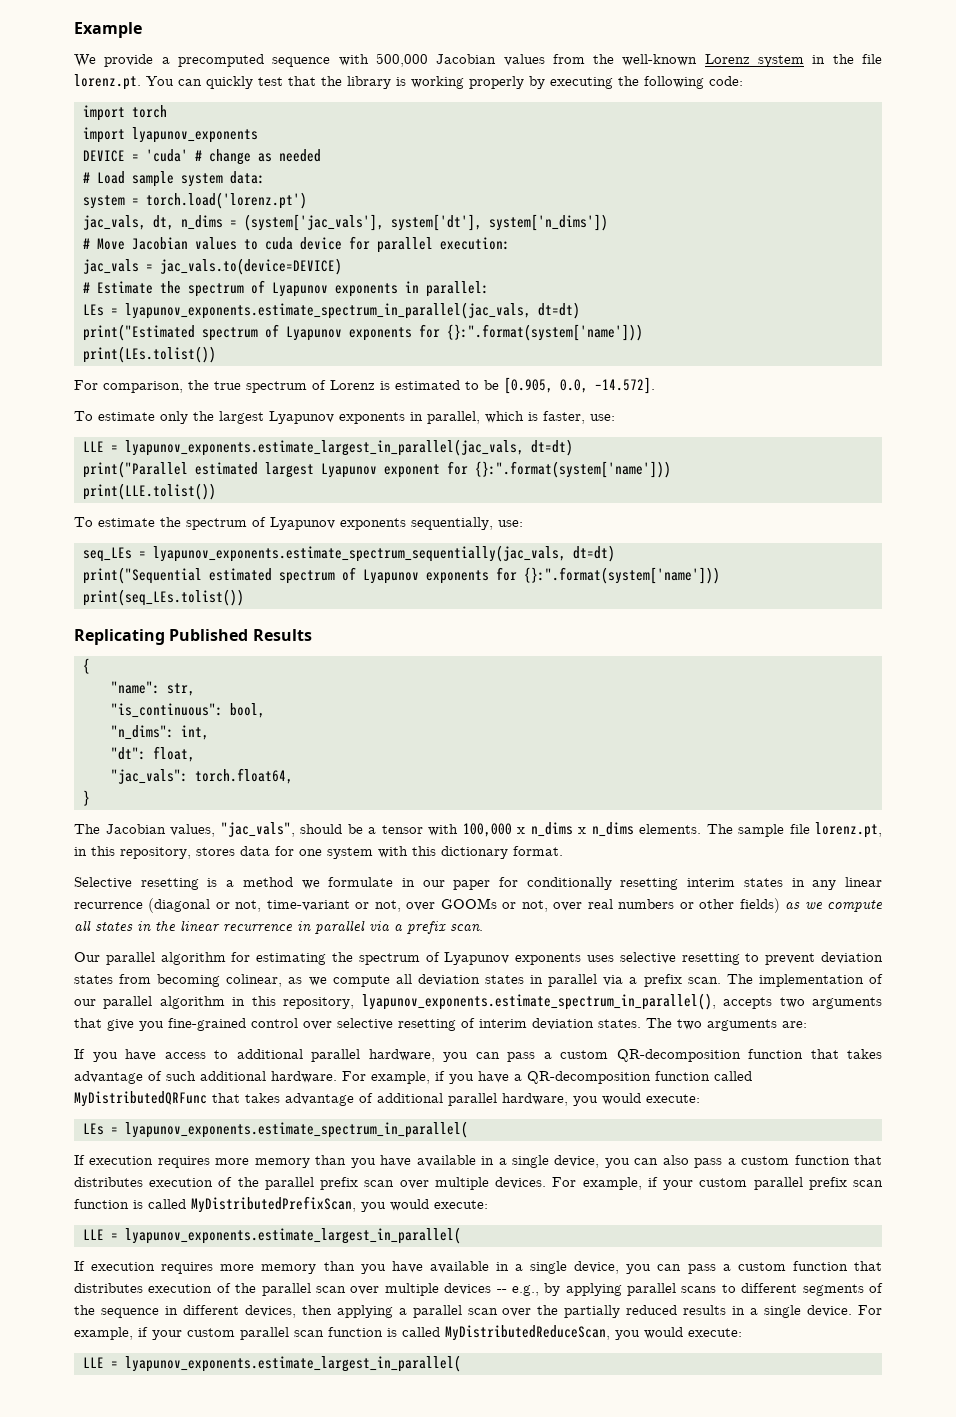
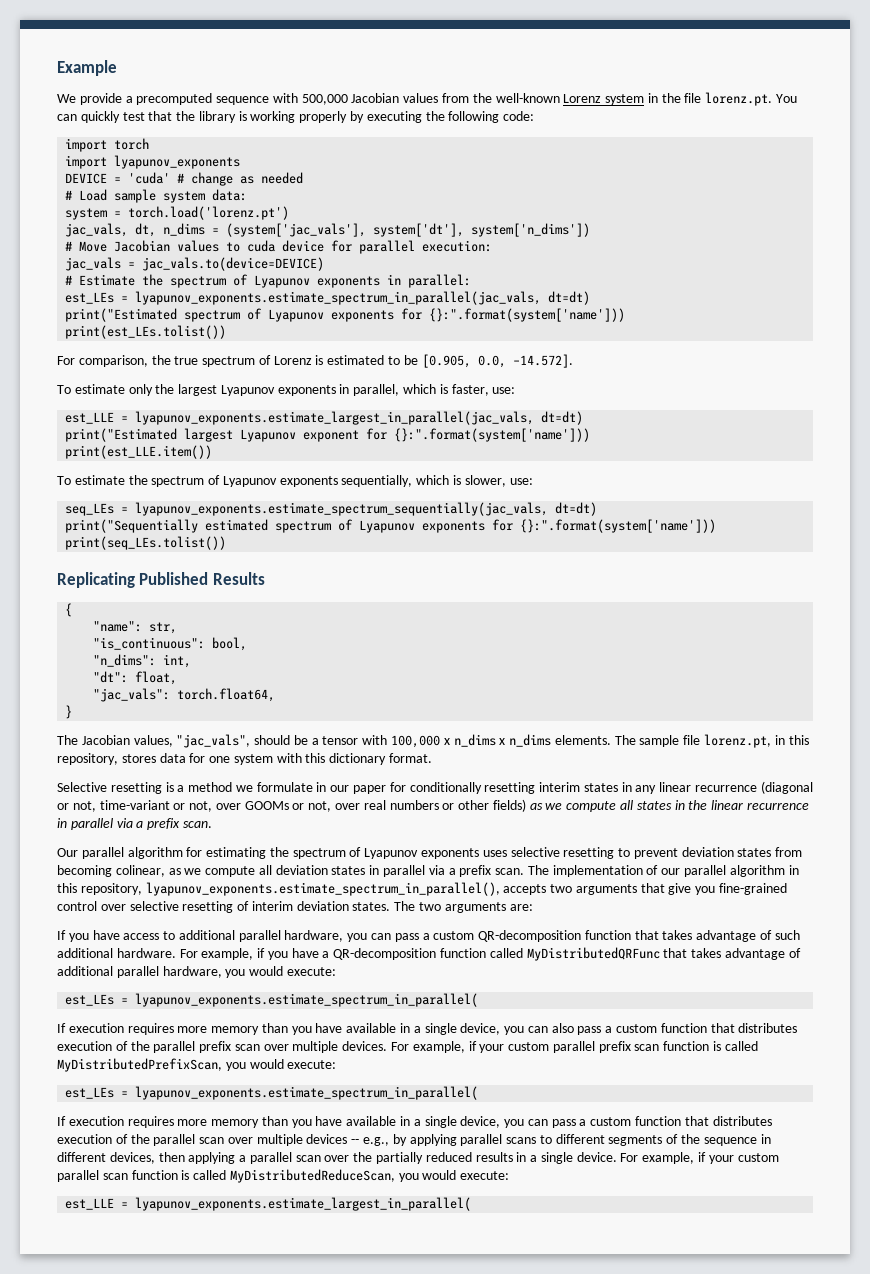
[83,304,104,316] LEs -> [65,292,115,304] est_LEs
[83,346,216,363] print(LEs.tolist()) -> [65,325,227,339] print(est_LEs.tolist())
[83,441,104,452] LLE -> [65,412,115,424] est_LLE
[83,461,258,478] print("Parallel estimated -> [65,428,178,442] print("Estimated
[83,483,216,500] print(LLE.tolist()) -> [65,445,213,459] print(est_LLE.item())
(493, 523) none -> [416,475,506,487] which is slower,
[83,567,202,584] print("Sequential -> [65,519,199,533] print("Sequentially
[83,1123,104,1135] LEs -> [65,994,115,1006] est_LEs
[83,1227,461,1244] LLE = lyapunov_exponents.estimate_largest_in_parallel( -> [65,1086,479,1100] est_LEs = lyapunov_exponents.estimate_spectrum_in_parallel(
[83,1357,104,1368] LLE -> [65,1198,115,1210] est_LLE

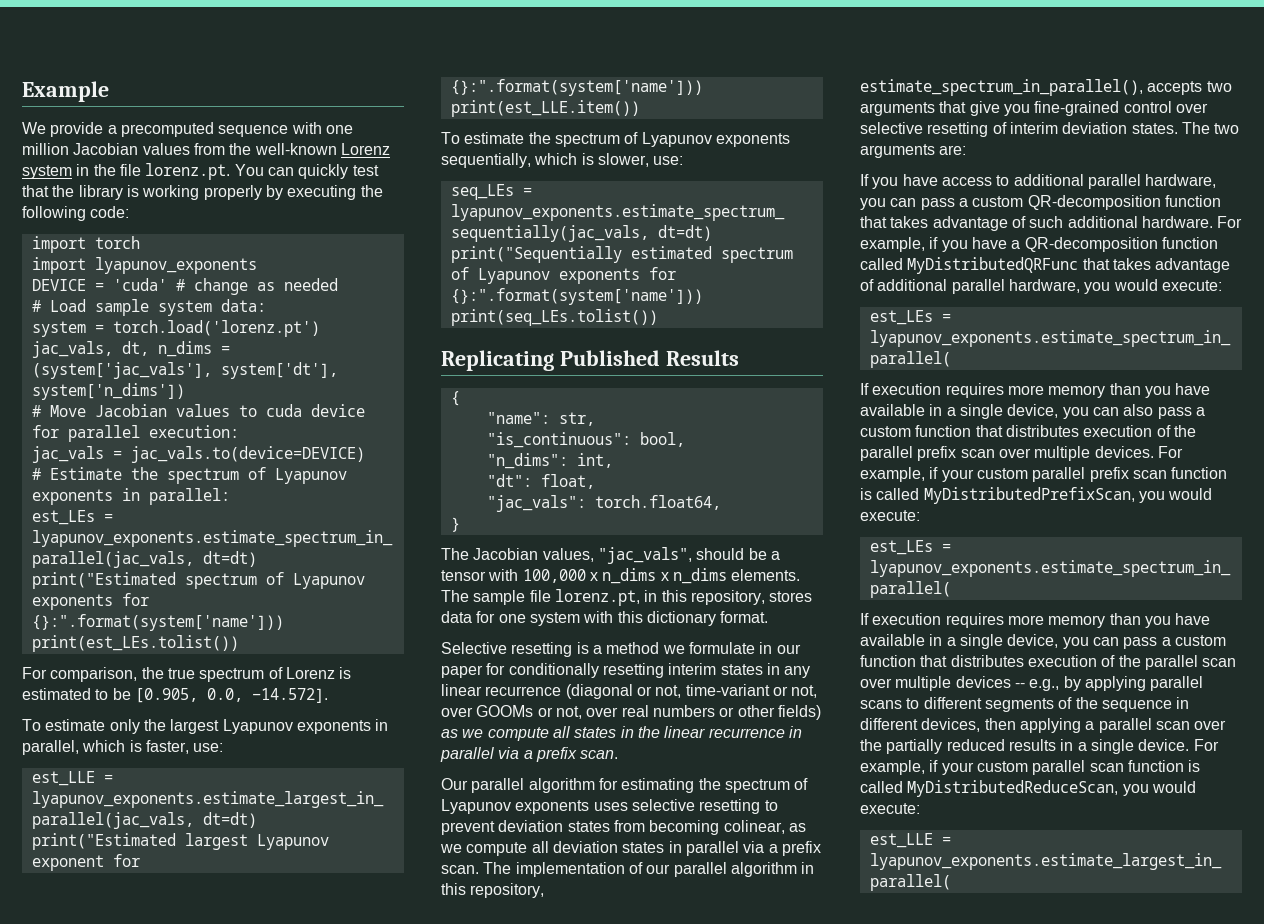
[301,94,348,105] 500,000 -> [325,125,353,134] [22,143,69,155] one million
[145,882,500,896] lyapunov_exponents.estimate_spectrum_in_parallel(), -> [860,79,1143,96] estimate_spectrum_in_parallel(),

